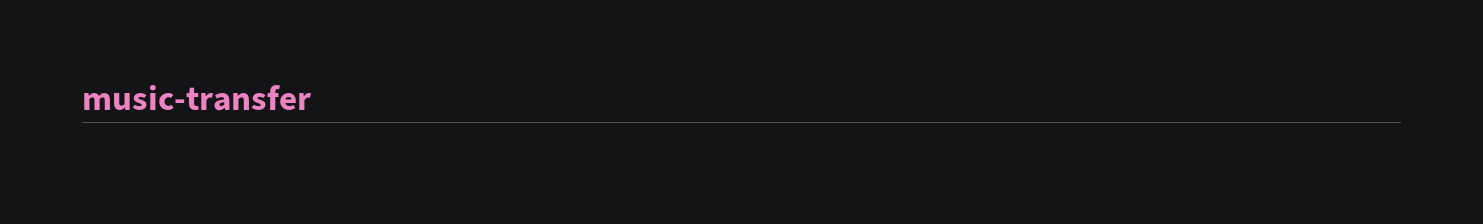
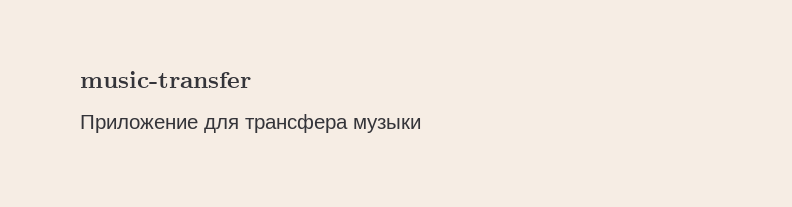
(311, 98) none -> [80,114,421,133] // Приложение для трансфера музыки

